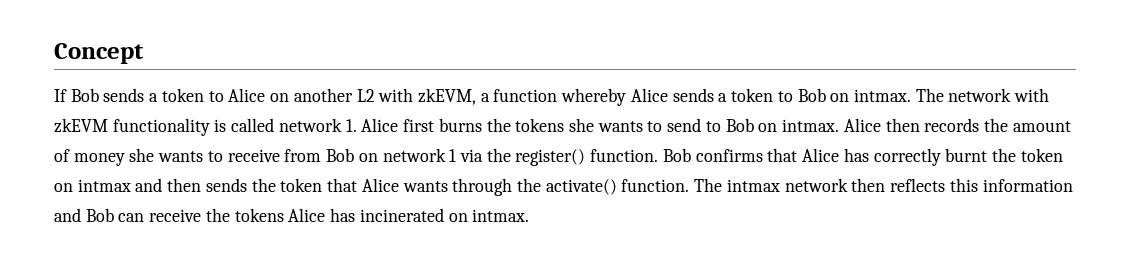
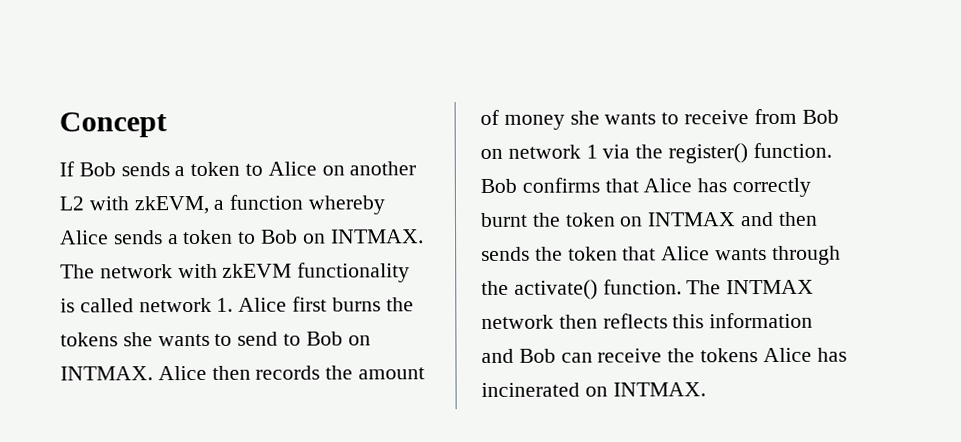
[853,89,911,102] intmax. -> [330,229,424,244] INTMAX.
[782,119,840,132] intmax. -> [60,366,153,381] INTMAX.
[77,179,131,192] intmax -> [647,212,737,227] INTMAX
[726,179,780,192] intmax -> [726,279,815,295] INTMAX
[472,209,530,222] intmax. -> [612,382,706,397] INTMAX.

